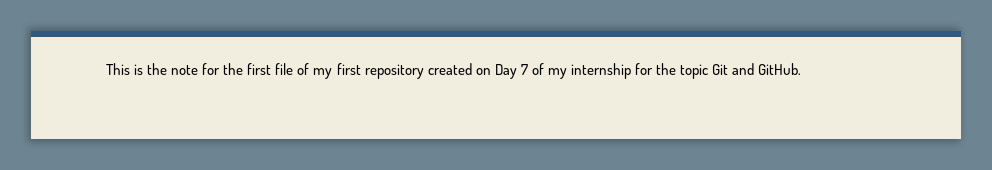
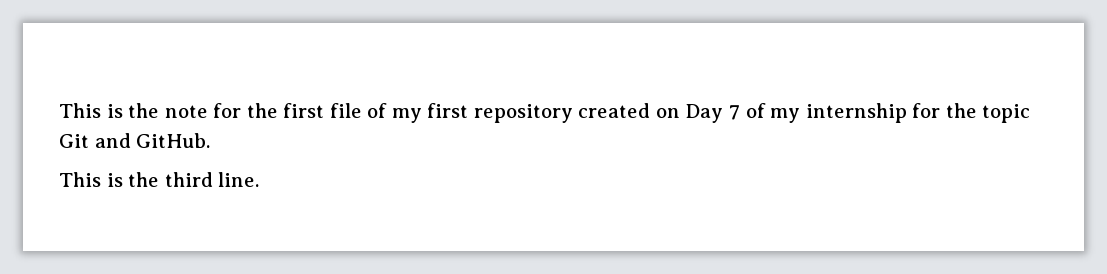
(802, 69) none -> [59,172,260,187] // This is the third line.

